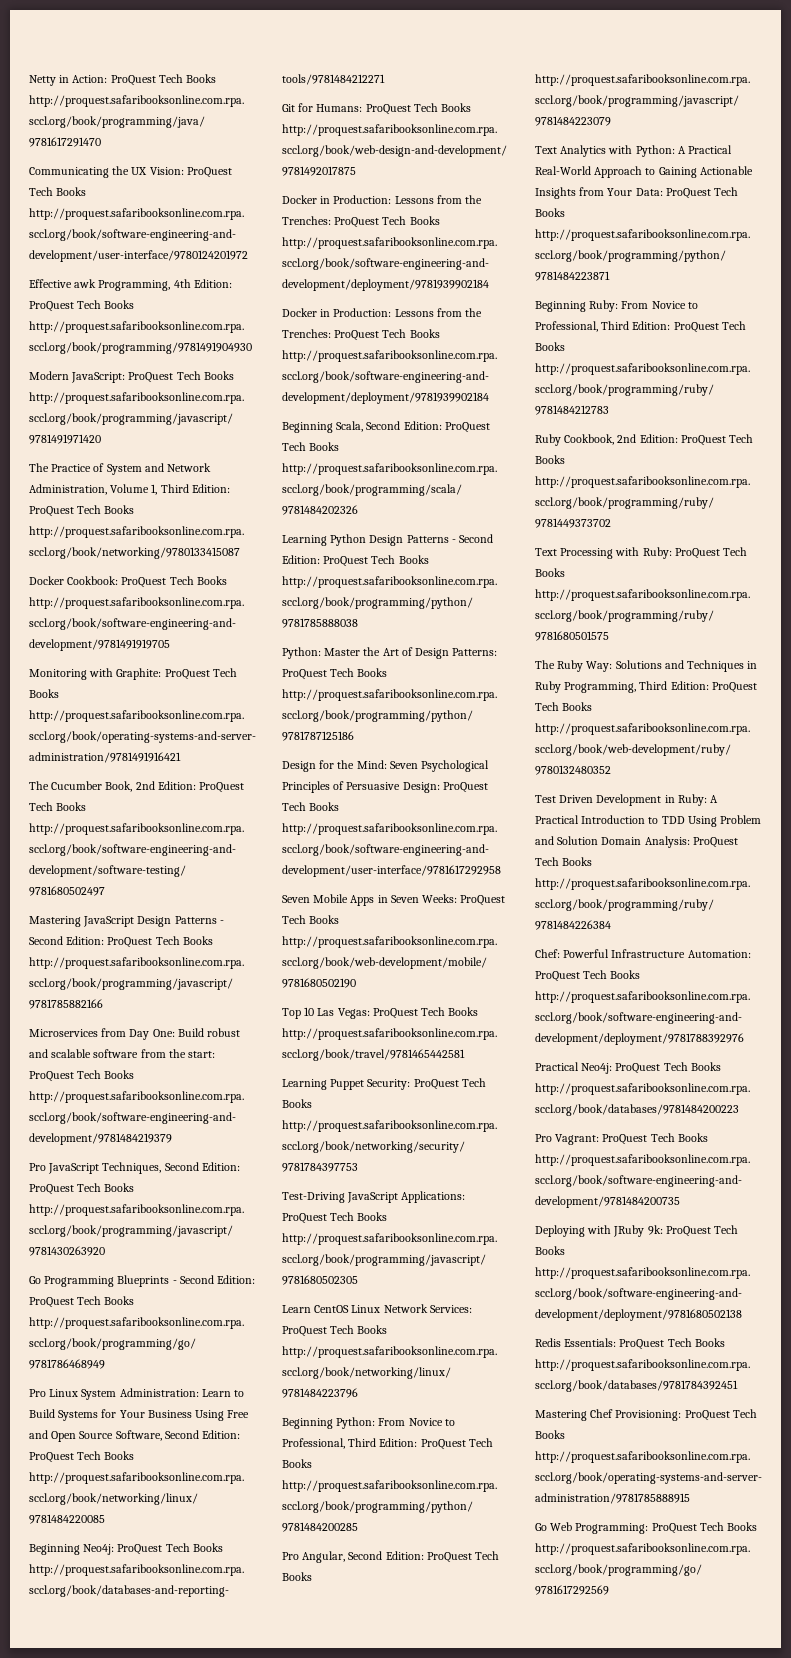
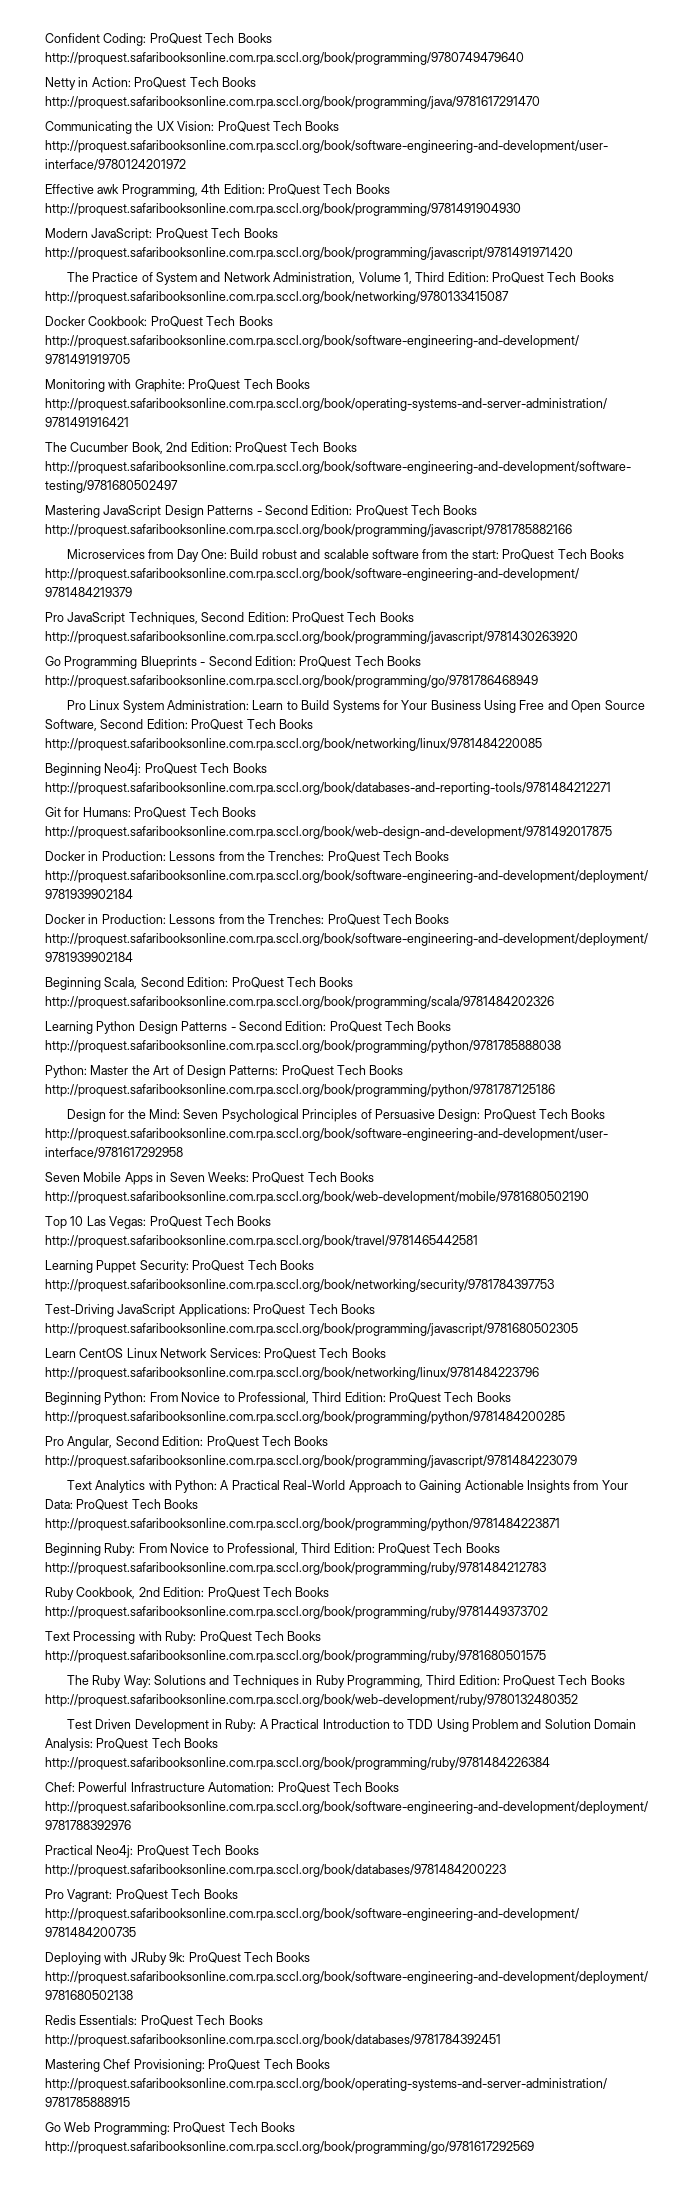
(29, 80) none -> [45,33,272,46] [45,52,524,65] Confident Coding: ProQuest Tech Books http://proquest.safaribooksonline.com.rpa.sccl.org/book/programming/9780749479640 //

